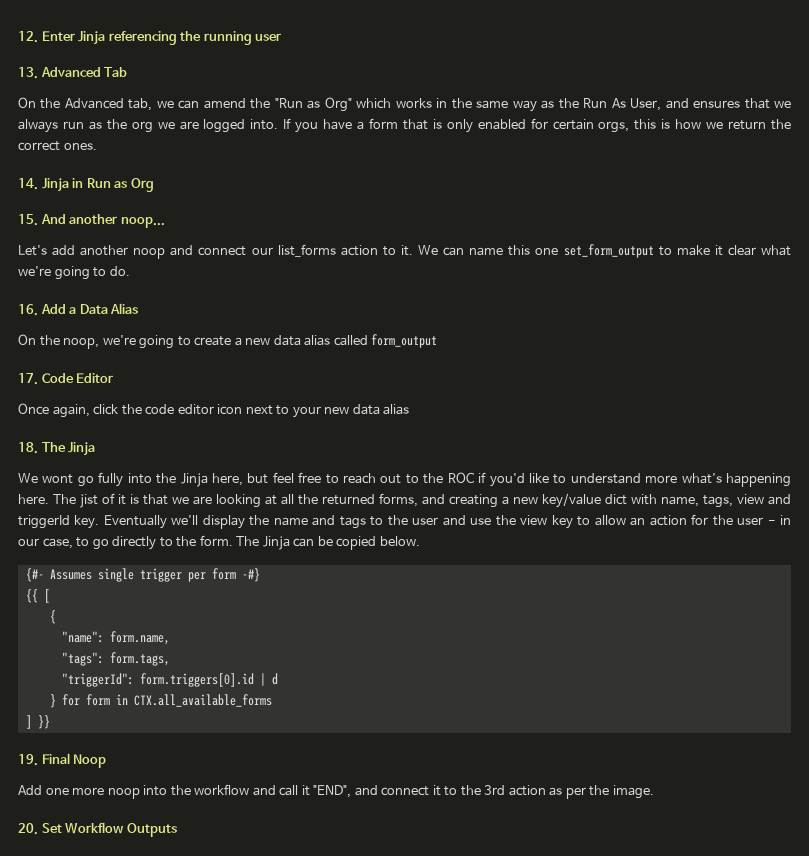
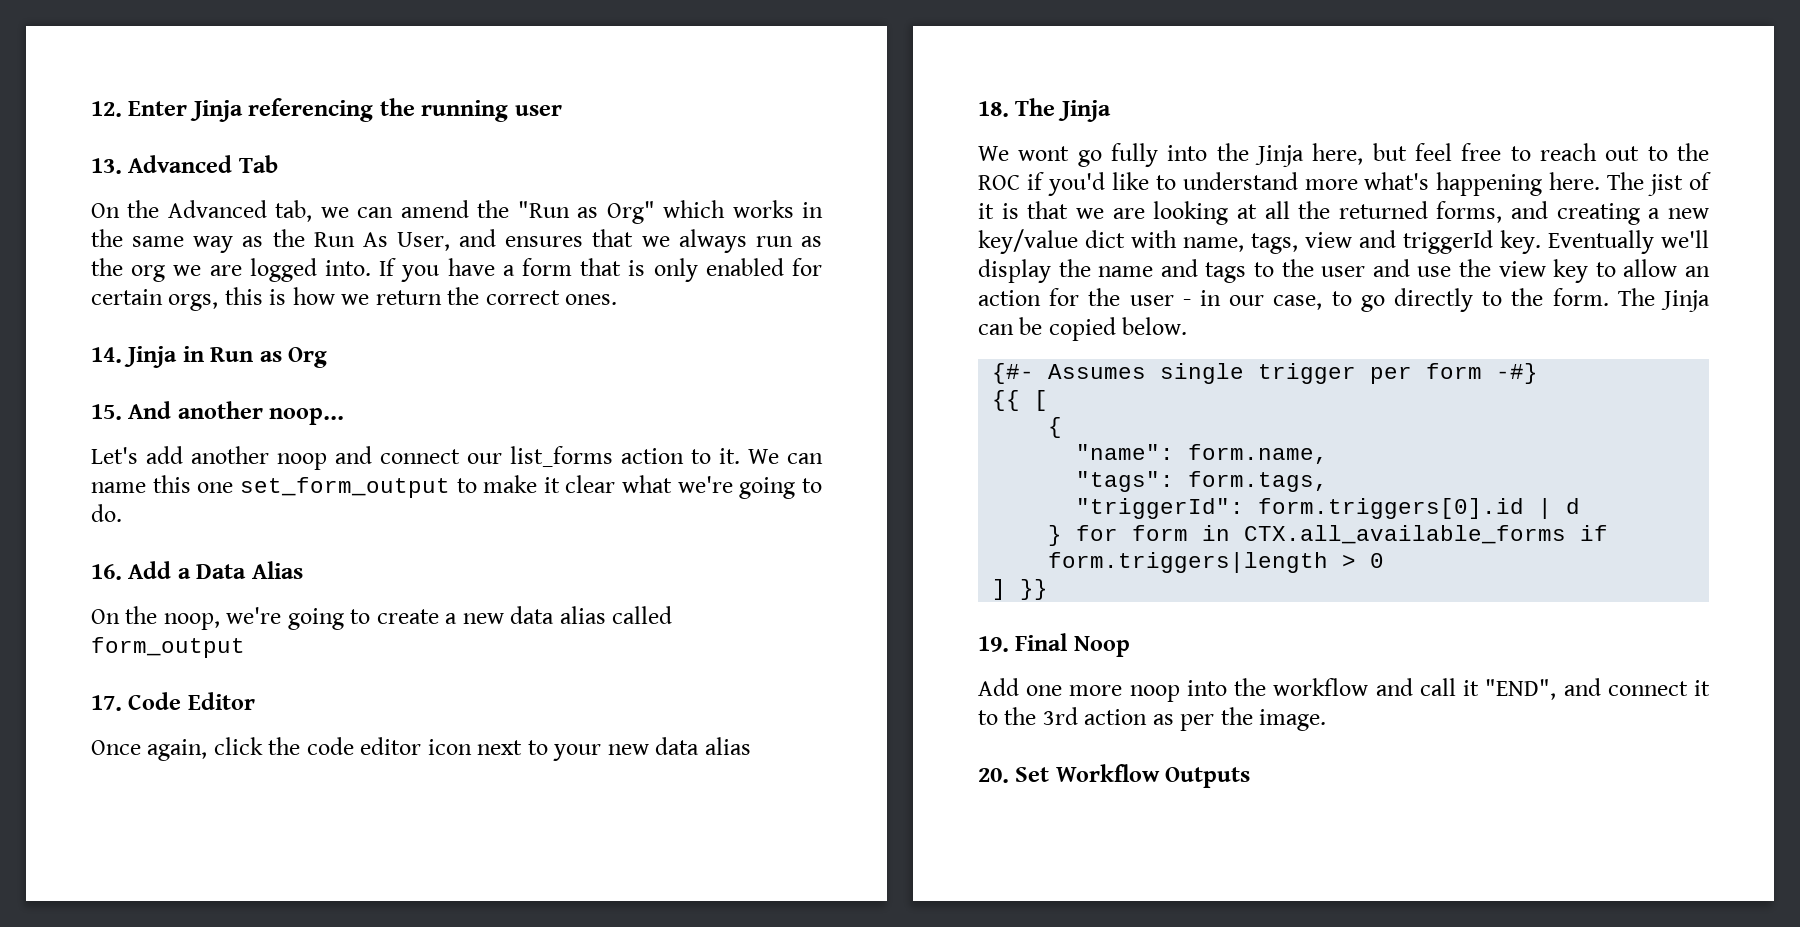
(272, 700) none -> [1580,525,1609,541] [1048,552,1385,573] if form.triggers|length > 0

